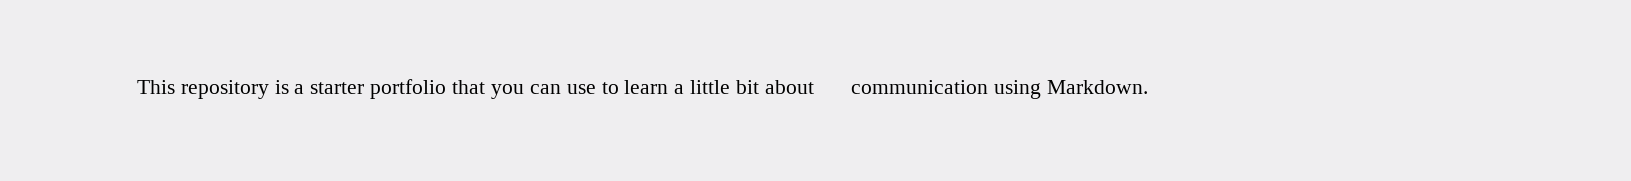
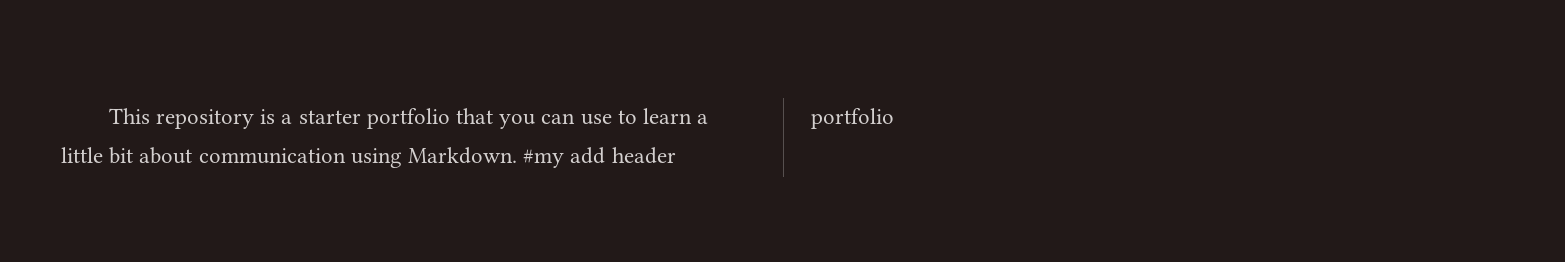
(1148, 87) none -> [523,147,676,168] [811,108,894,129] #my add header portfolio

